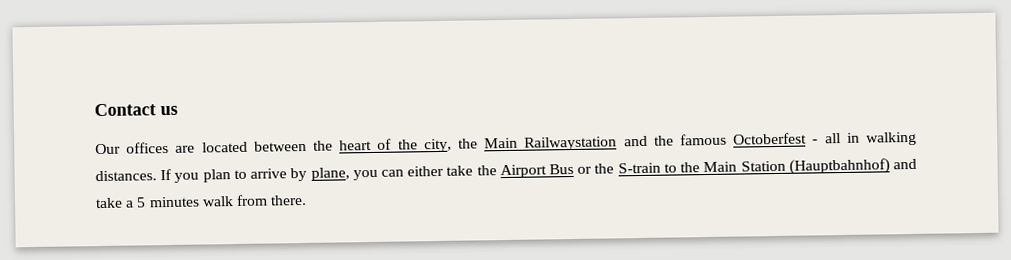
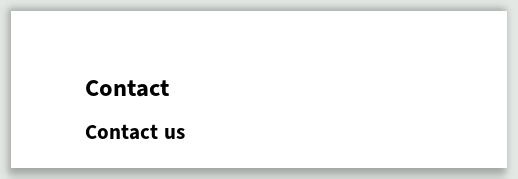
[94,103,156,117] Contact -> [85,80,169,97] [85,124,158,140] Contact // Contact
[95,131,918,155] [95,158,918,183] [95,194,308,209] // Our offices are located between the heart of the city, the Main Railwaystation and the famous Octoberfest - all in walking distances. If you plan to arrive by plane, you can either take the Airport Bus or the S-train to the Main Station (Hauptbahnhof) and take a 5 minutes walk from there. -> (185, 133) none

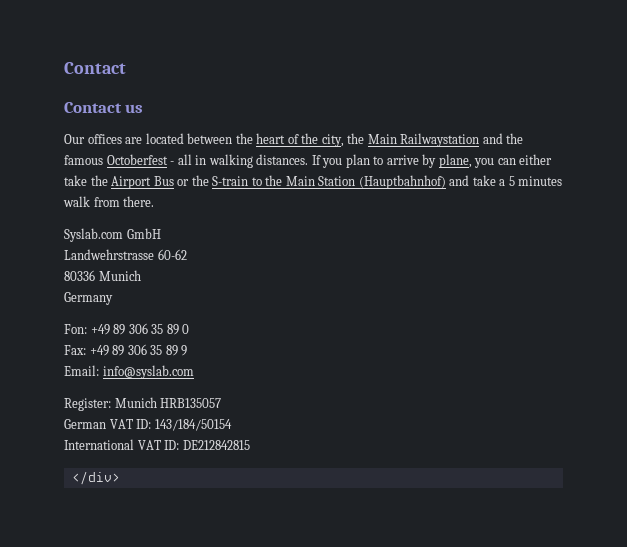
(185, 133) none -> [64,133,524,147] [64,154,553,168] [64,175,563,189] [63,196,155,207] [64,228,161,242] [64,249,187,260] [64,270,141,281] [64,292,113,305] [64,323,190,335] [64,344,188,356] [64,365,194,379] [64,397,222,411] [64,419,232,431] [64,439,250,450] [71,471,120,485] // Our offices are located between the heart of the city, the Main Railwaystation and the famous Octoberfest - all in walking distances. If you plan to arrive by plane, you can either take the Airport Bus or the S-train to the Main Station (Hauptbahnhof) and take a 5 minutes walk from there. // Syslab.com GmbH // Landwehrstrasse 60-62 // 80336 Munich // Germany // Fon: +49 89 306 35 89 0 // Fax: +49 89 306 35 89 9 // Email: info@syslab.com // Register: Munich HRB135057 // German VAT ID: 143/184/50154 // International VAT ID: DE212842815 // </div>

